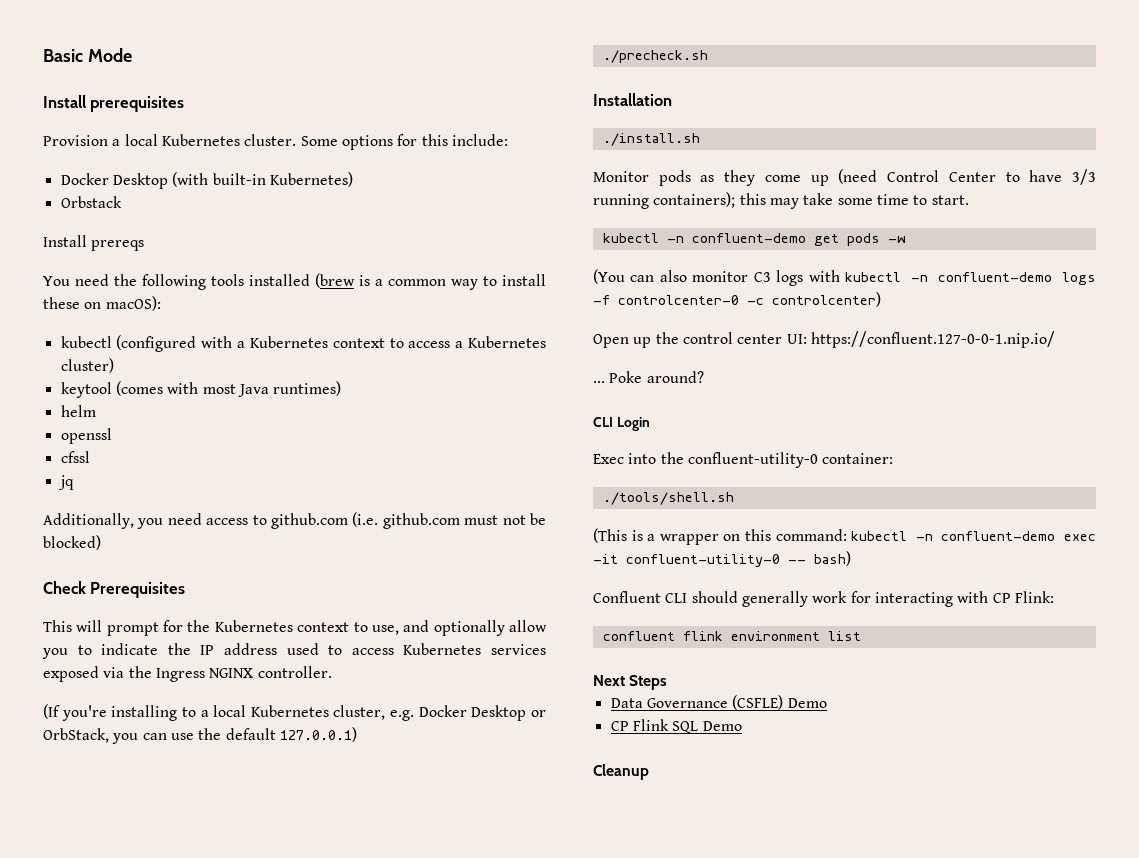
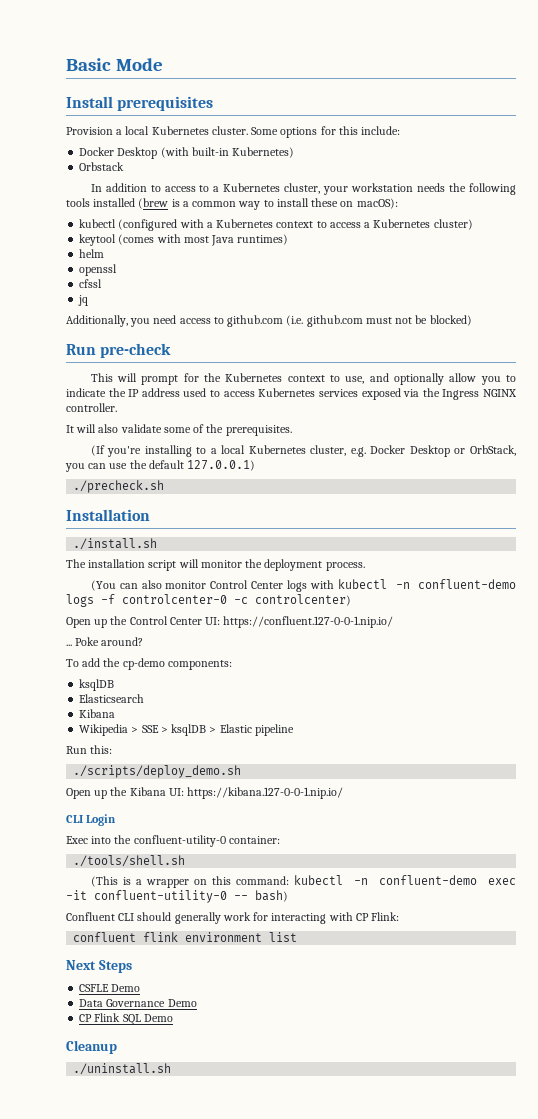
[43,235,145,251] [43,274,109,286] Install prereqs // You need -> [90,183,446,195] In addition to access to a Kubernetes cluster, your workstation needs
[43,581,186,598] Check Prerequisites -> [66,343,172,358] Run pre-check
(332, 672) none -> [66,424,292,436] // It will also validate some of the prerequisites.
[593,169,1096,186] [593,192,969,209] [602,233,906,246] Monitor pods as they come up (need Control Center to have 3/3 running containers); this may take some time to start. // kubectl -n confluent-demo get pods -w -> [66,559,365,571] The installation script will monitor the deployment process.
[753,272,771,282] C3 -> [210,580,284,589] Control Center
[682,332,783,344] control center -> [129,616,202,625] Control Center
(704, 377) none -> [66,658,232,670] [79,679,115,691] [79,694,145,703] [79,709,116,718] [79,724,294,736] [66,745,113,754] [73,765,242,778] [66,787,344,799] // To add the cp-demo components: // ksqlDB // Elasticsearch // Kibana // Wikipedia > SSE > ksqlDB > Elastic pipeline // Run this: // ./scripts/deploy_demo.sh // Open up the Kibana UI: https://kibana.127-0-0-1.nip.io/
(668, 682) none -> [79,984,141,992] // CSFLE Demo
[732,695,784,710] (CSFLE) -> (166, 1003) none
(649, 772) none -> [73,1063,172,1075] // ./uninstall.sh

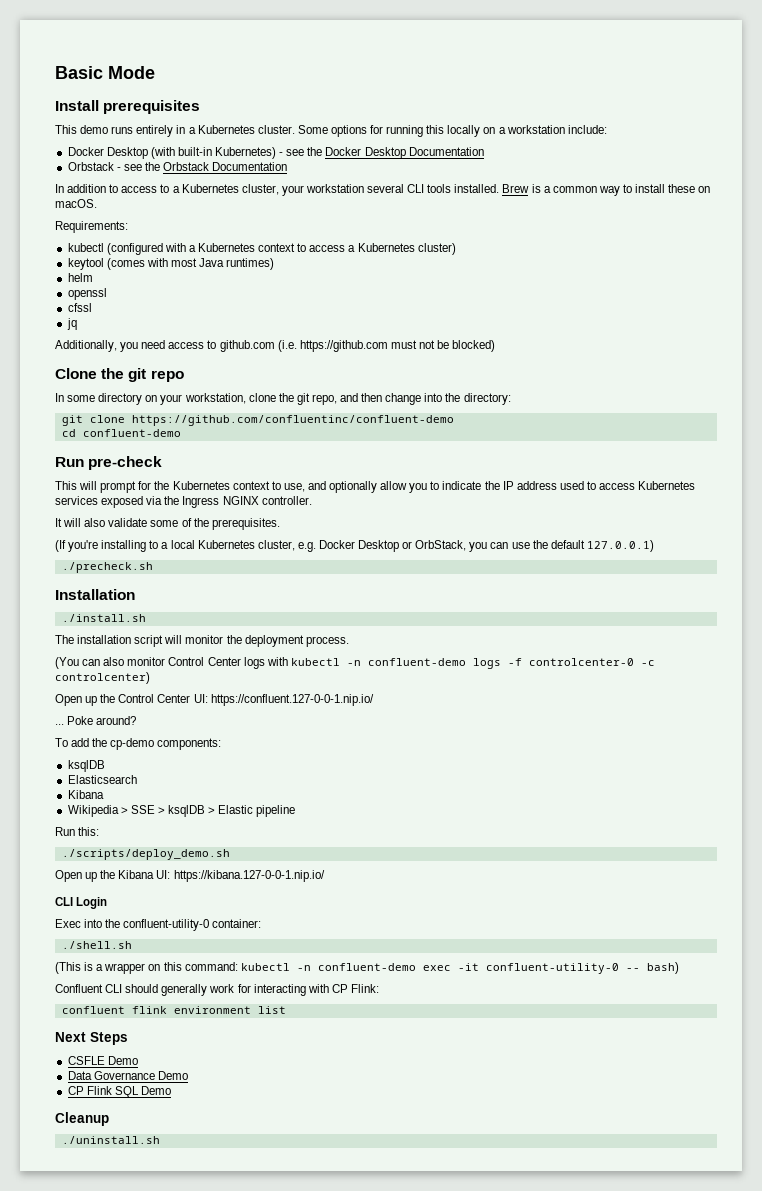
[66,126,150,135] Provision a local -> [55,125,196,137] This demo runs entirely in a
[338,126,358,135] this -> [386,125,565,137] running this locally on a workstation
[79,162,125,171] // Orbstack -> [279,147,484,159] [67,162,288,171] - see the Docker Desktop Documentation // Orbstack - see the Orbstack Documentation
[417,183,516,195] [66,198,169,209] needs the following tools installed (brew -> [367,184,530,193] several CLI tools installed. Brew
[356,198,398,209] macOS): -> [55,199,97,208] [55,221,128,233] macOS. // Requirements:
[306,315,363,327] github.com -> [299,340,388,352] https://github.com
(472, 320) none -> [55,368,184,382] [55,393,511,405] [61,415,454,426] [61,429,181,437] // Clone the git repo // In some directory on your workstation, clone the git repo, and then change into the directory: // git clone https://github.com/confluentinc/confluent-demo // cd confluent-demo
[73,855,186,867] ./tools/shell.sh -> [61,941,132,949] ./shell.sh

